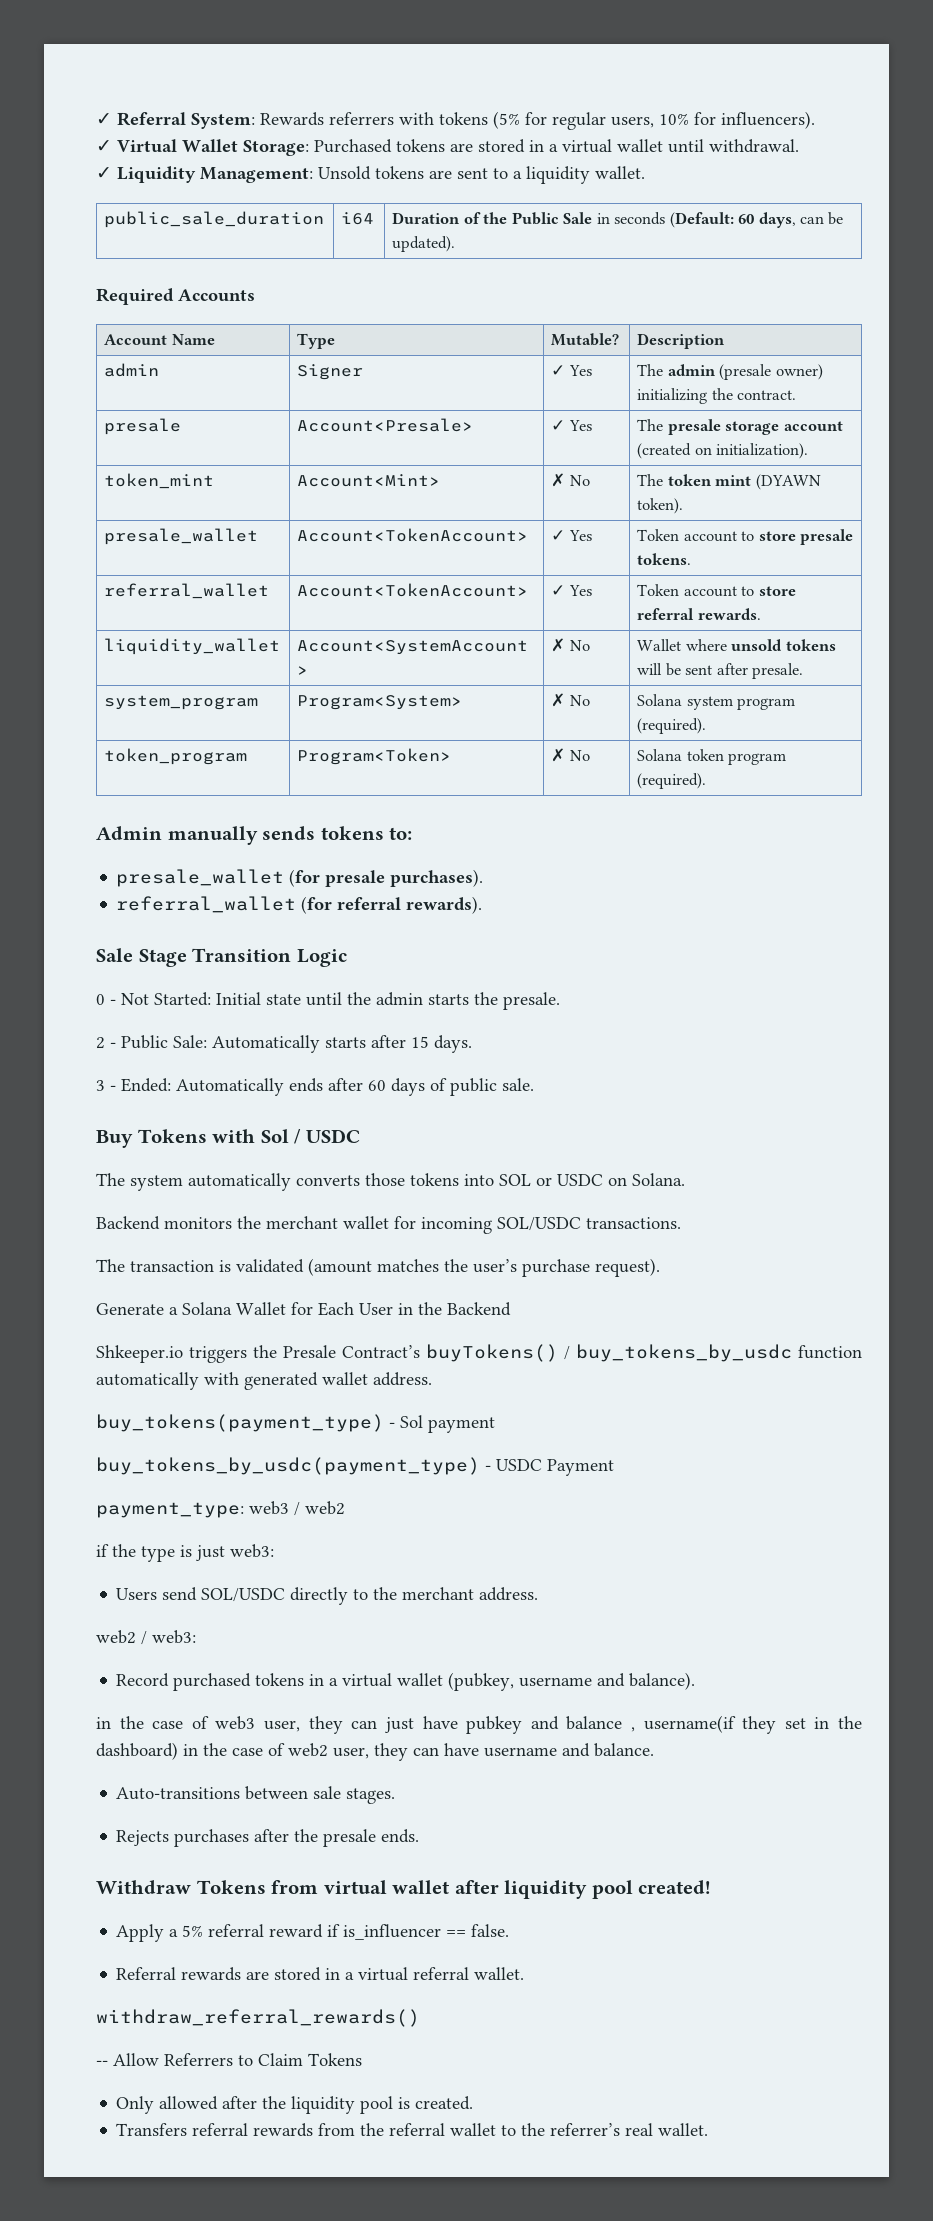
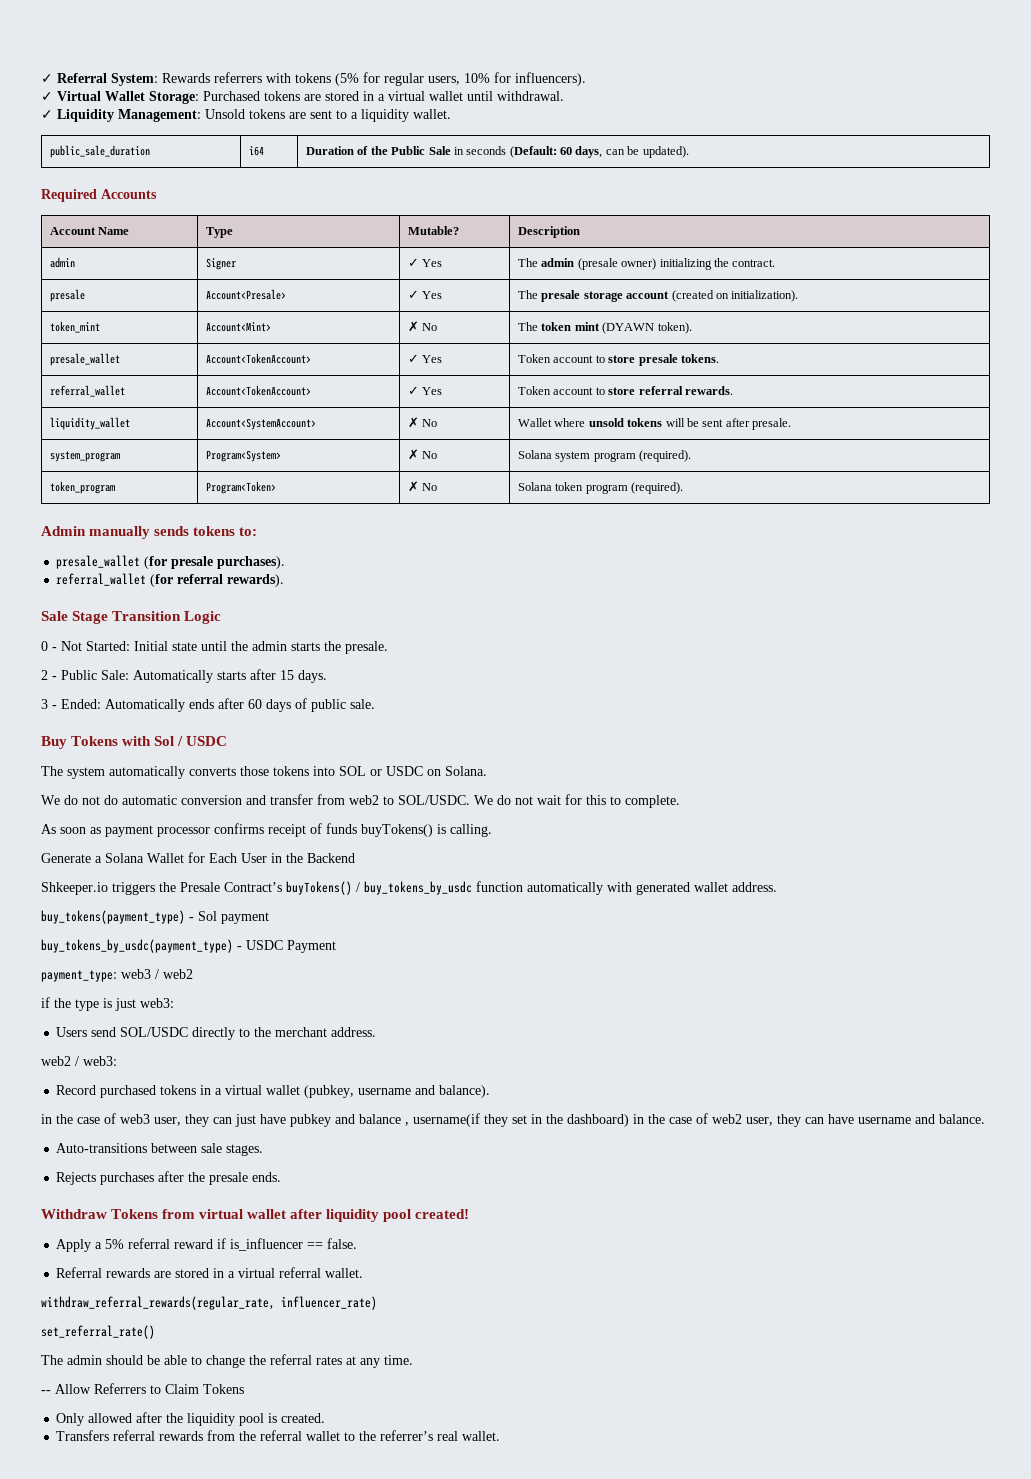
[96,1216,681,1234] [96,1258,660,1277] Backend monitors the merchant wallet for incoming SOL/USDC transactions. // The transaction is validated (amount matches the user’s purchase request). -> [41,794,680,808] [41,823,492,837] We do not do automatic conversion and transfer from web2 to SOL/USDC. We do not wait for this to complete. // As soon as payment processor confirms receipt of funds buyTokens() is calling.
[96,2009,420,2027] withdraw_referral_rewards() -> [41,1296,377,1310] [41,1325,155,1339] [41,1354,413,1368] withdraw_referral_rewards(regular_rate, influencer_rate) // set_referral_rate() // The admin should be able to change the referral rates at any time.

